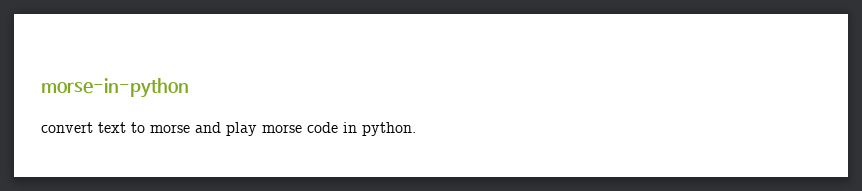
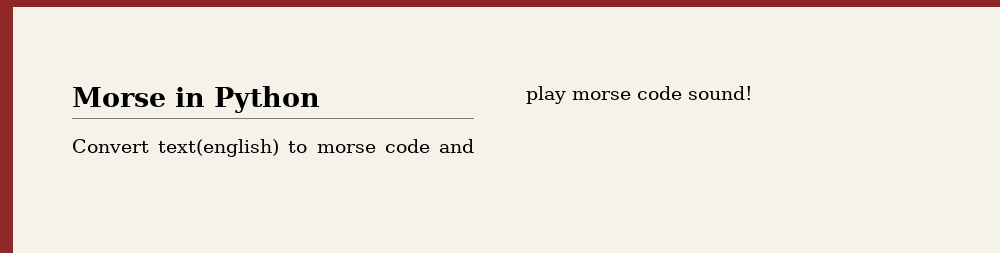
[41,78,189,98] [41,122,126,133] morse-in-python // convert text -> [72,86,320,113] [72,139,280,157] Morse in Python // Convert text(english)
(190, 128) none -> [384,139,430,153] code
[343,122,416,136] in python. -> [688,86,753,100] sound!

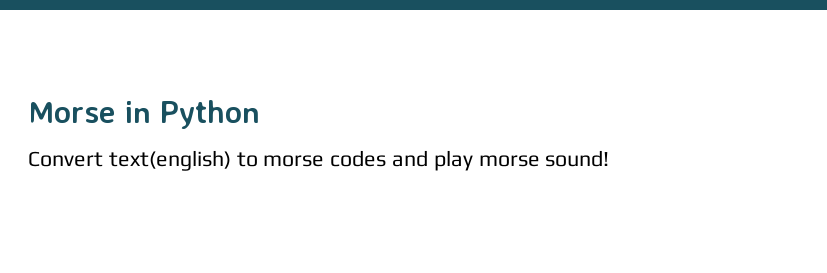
[384,139,430,153] code -> [330,150,387,167] codes
[637,86,682,100] code -> (540, 161) none

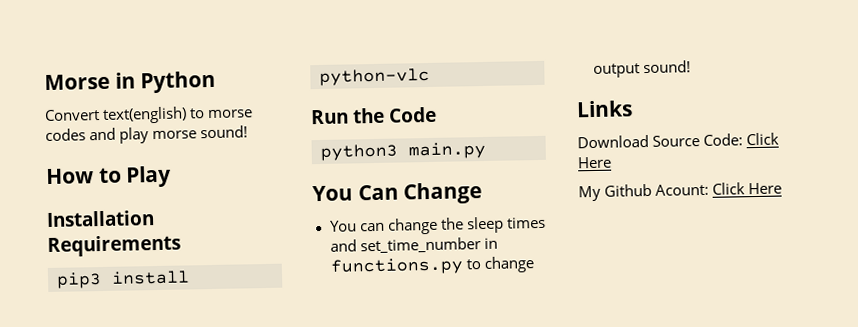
(610, 158) none -> [46,165,172,188] [46,210,155,228] [47,234,181,258] [56,270,190,289] [319,67,430,86] [311,106,438,125] [320,141,486,161] [312,182,483,205] [329,216,546,235] [329,237,498,254] [329,256,535,276] [592,60,691,78] [576,100,633,118] [577,132,780,149] [577,156,612,169] [578,182,783,202] // How to Play // Installation Requirements // pip3 install python-vlc // Run the Code // python3 main.py // You Can Change // You can change the sleep times and set_time_number in functions.py to change output sound! // Links // Download Source Code: Click Here // My Github Acount: Click Here

